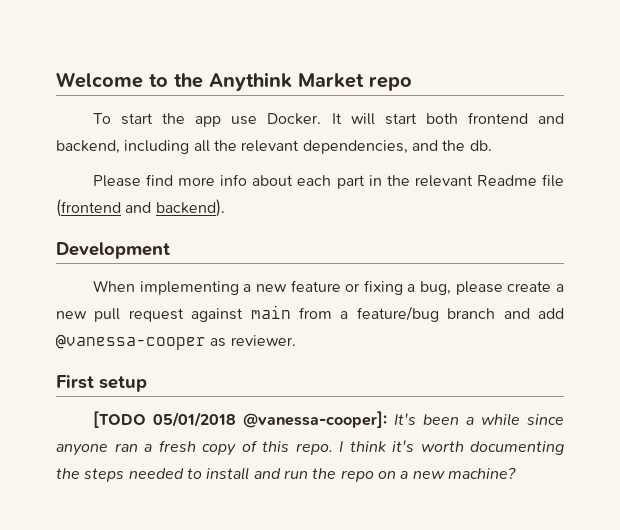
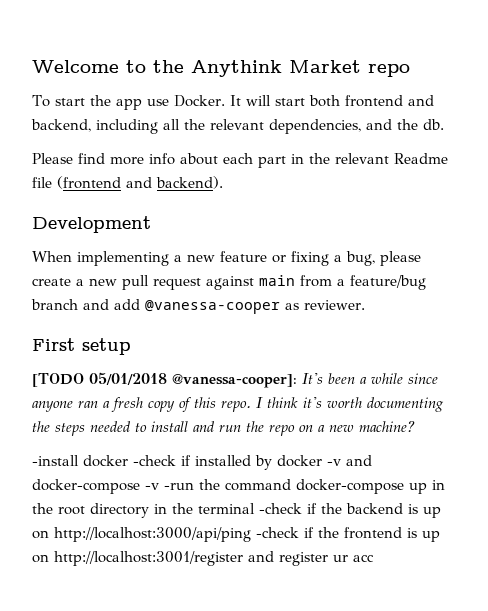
(516, 473) none -> [32,455,372,470] [32,479,445,494] [32,503,441,518] [32,527,440,542] [32,551,374,566] // -install docker -check if installed by docker -v and docker-compose -v -run the command docker-compose up in the root directory in the terminal -check if the backend is up on http://localhost:3000/api/ping -check if the frontend is up on http://localhost:3001/register and register ur acc

